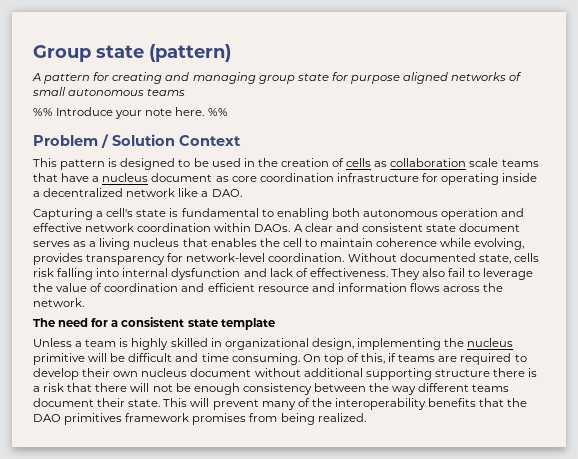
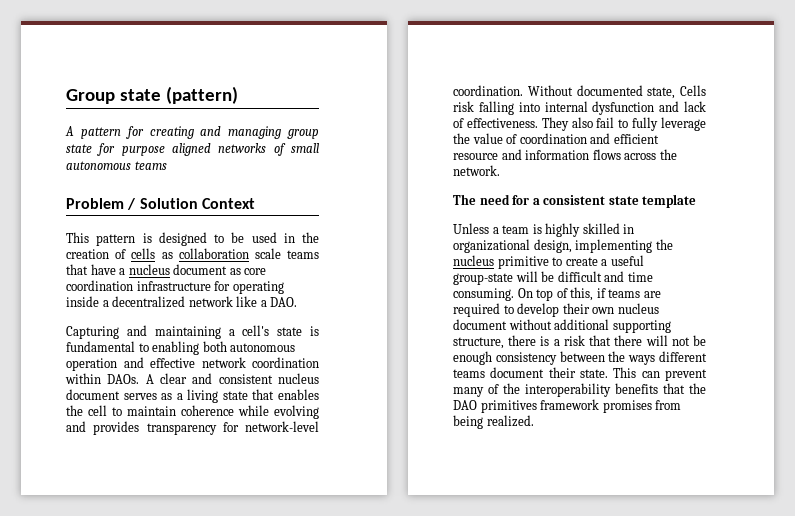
[33,107,228,119] // %% Introduce your note here. %% -> (167, 165) none
(93, 214) none -> [126,325,221,339] and maintaining
[425,224,456,232] state -> [278,373,319,384] nucleus
[133,238,180,247] nucleus -> [222,391,248,400] state
[474,238,525,250] evolving, -> [274,405,319,419] [66,421,86,432] evolving and
[513,253,539,262] cells -> [680,85,706,96] Cells
(481, 273) none -> [632,117,659,131] fully
(85, 359) none -> [552,255,644,266] [453,273,513,285] to create a useful group-state
[434,369,490,377] structure -> [453,337,504,349] structure,
[392,386,417,395] way -> [628,355,656,365] ways
[190,398,210,407] will -> [641,371,660,378] can

